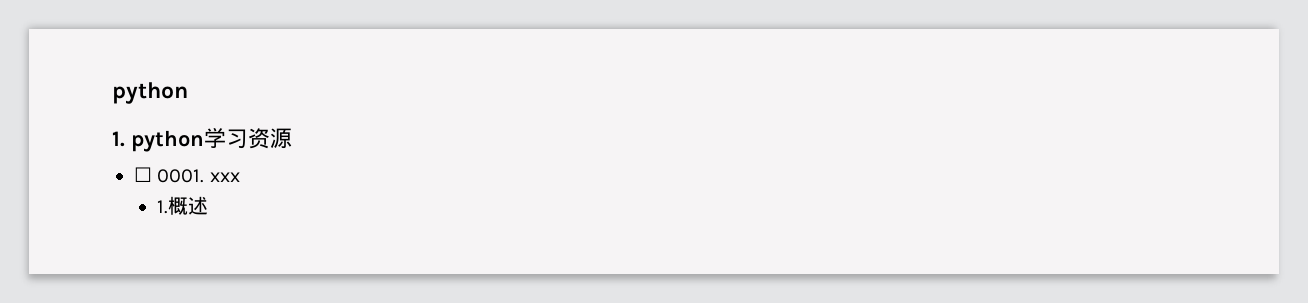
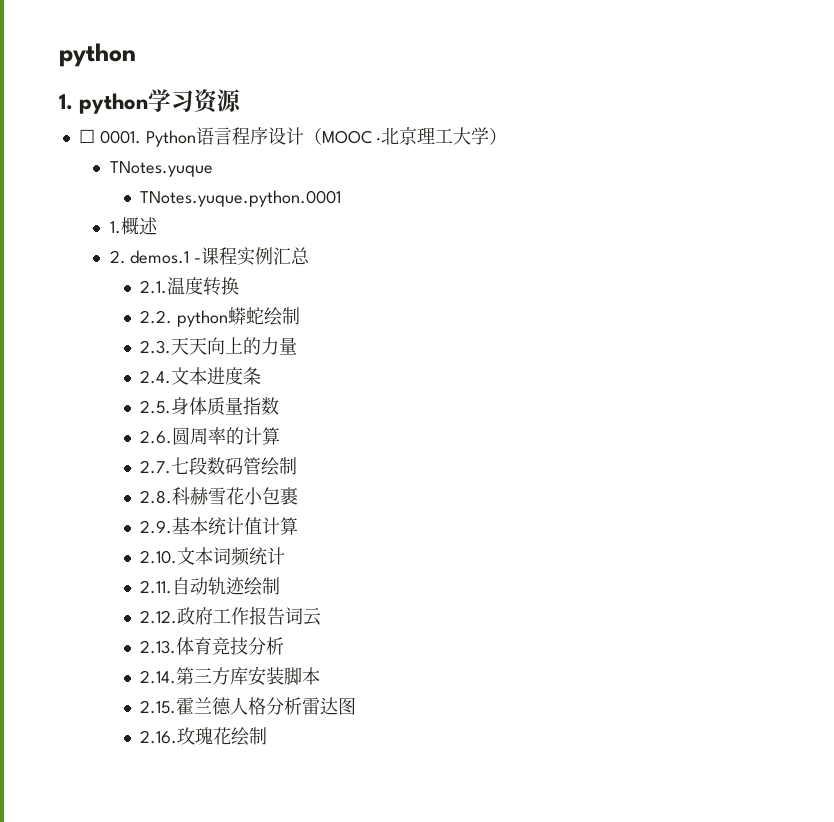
[209,172,240,182] [156,196,208,215] xxx // 1.概述 -> [145,127,508,147] [109,161,213,177] [140,190,342,207] [109,217,158,235] [109,247,311,266] [140,277,240,296] [140,307,301,327] [140,337,298,355] [140,367,262,385] [140,397,280,416] [140,427,281,445] [140,457,298,476] [140,487,300,505] [140,517,299,535] [140,547,286,566] [140,577,281,596] [140,606,322,626] [140,637,285,655] [140,666,321,686] [140,697,357,715] [140,727,268,746] Python语言程序设计（MOOC ·北京理工大学） // TNotes.yuque // TNotes.yuque.python.0001 // 1.概述 // 2. demos.1 -课程实例汇总 // 2.1.温度转换 // 2.2. python蟒蛇绘制 // 2.3.天天向上的力量 // 2.4.文本进度条 // 2.5.身体质量指数 // 2.6.圆周率的计算 // 2.7.七段数码管绘制 // 2.8.科赫雪花小包裹 // 2.9.基本统计值计算 // 2.10.文本词频统计 // 2.11.自动轨迹绘制 // 2.12.政府工作报告词云 // 2.13.体育竞技分析 // 2.14.第三方库安装脚本 // 2.15.霍兰德人格分析雷达图 // 2.16.玫瑰花绘制

